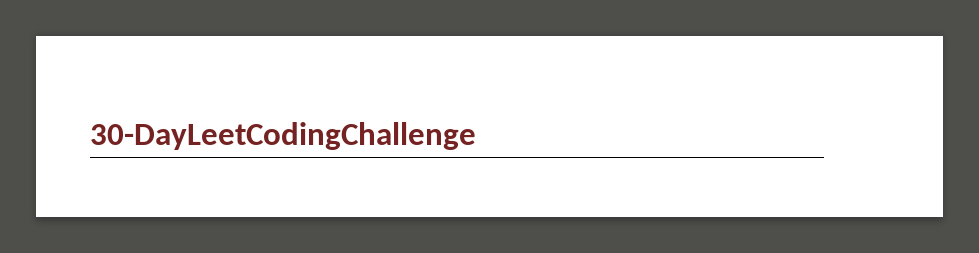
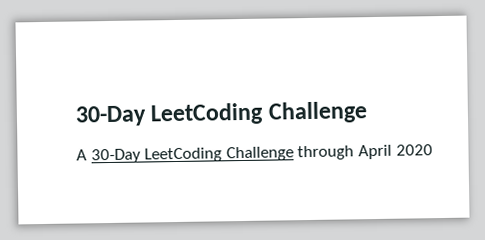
[90,122,476,150] 30-DayLeetCodingChallenge -> [75,101,368,127] [76,144,433,164] 30-Day LeetCoding Challenge // A 30-Day LeetCoding Challenge through April 2020

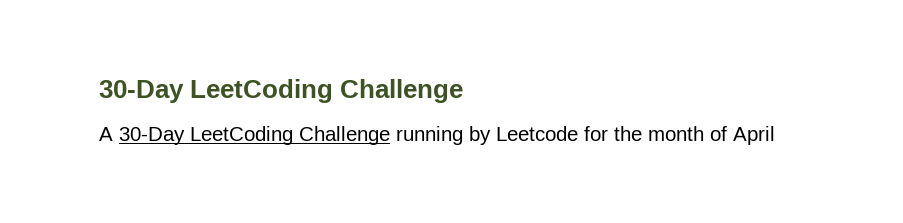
[297,144,433,161] through April 2020 -> [396,126,775,145] running by Leetcode for the month of April

